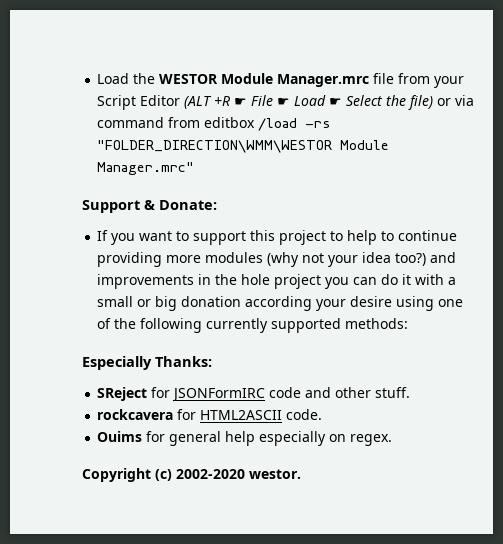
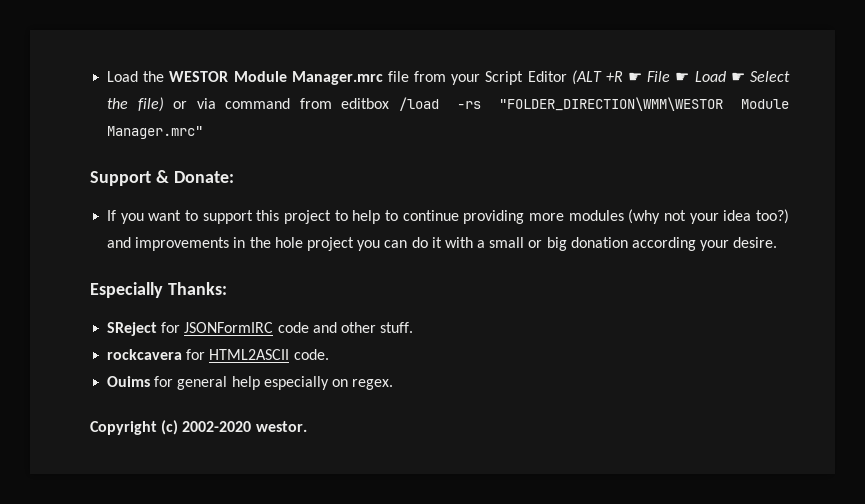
[350,296,464,311] [97,318,409,333] desire using one of the following currently supported methods: -> [733,237,778,248] desire.

